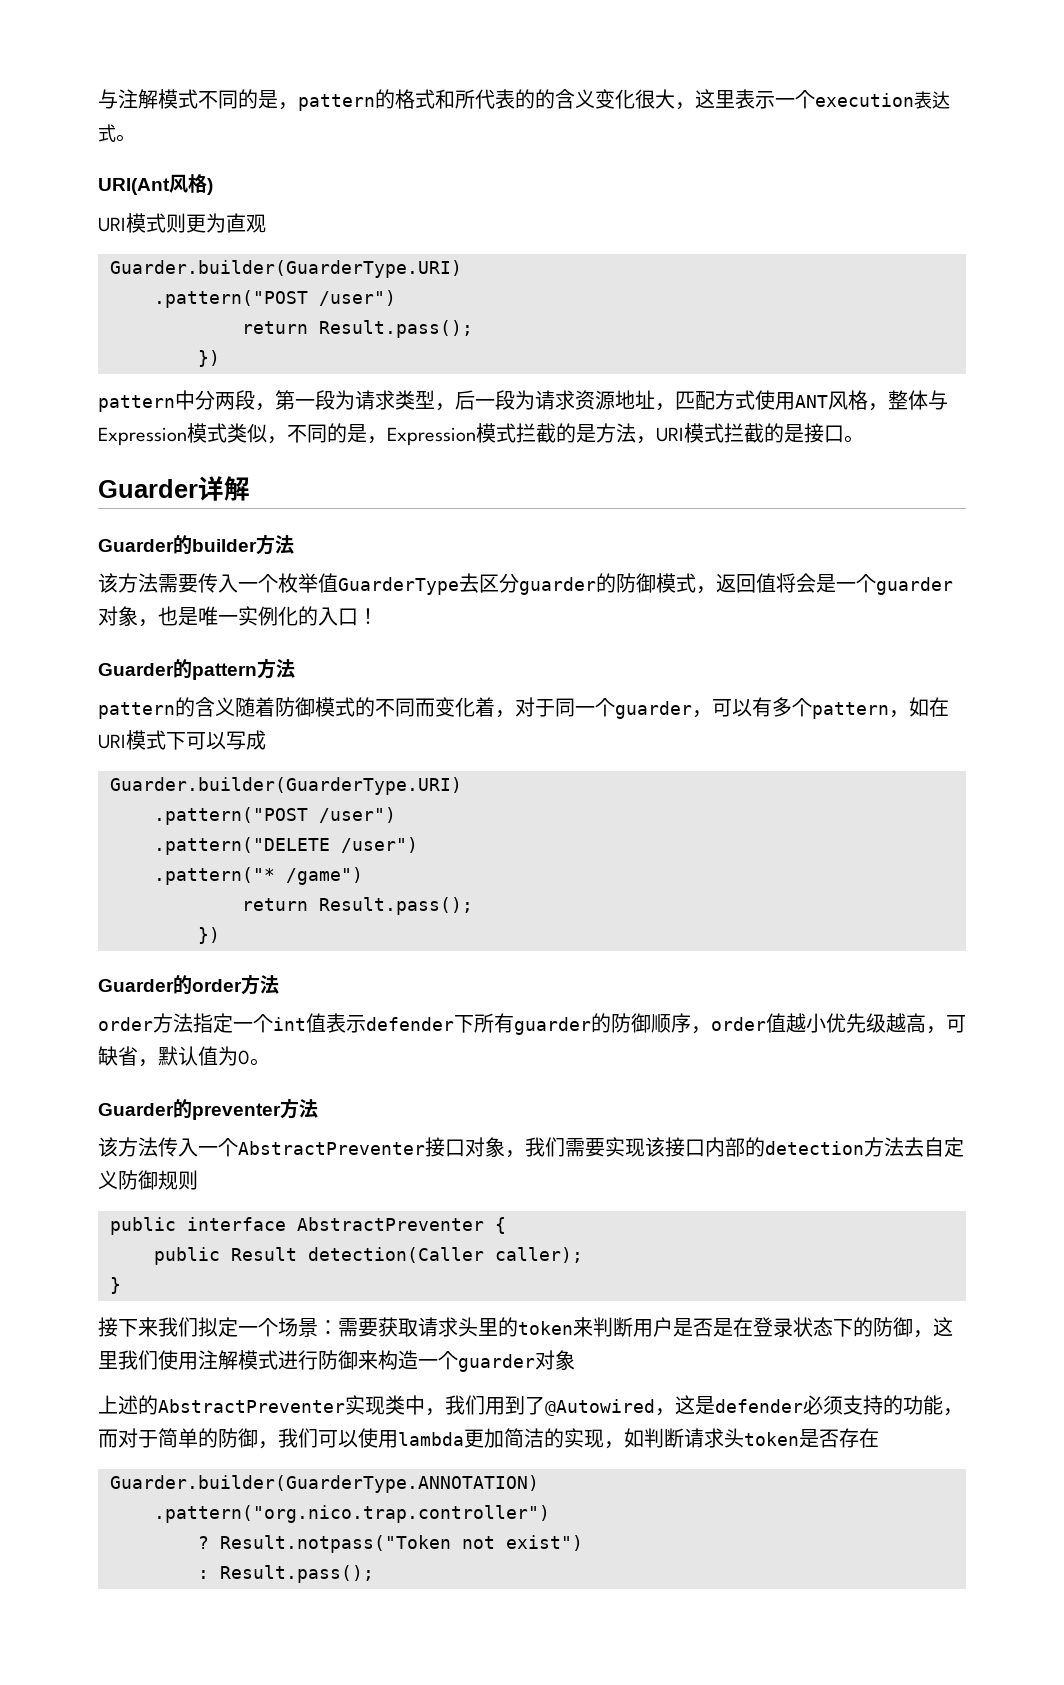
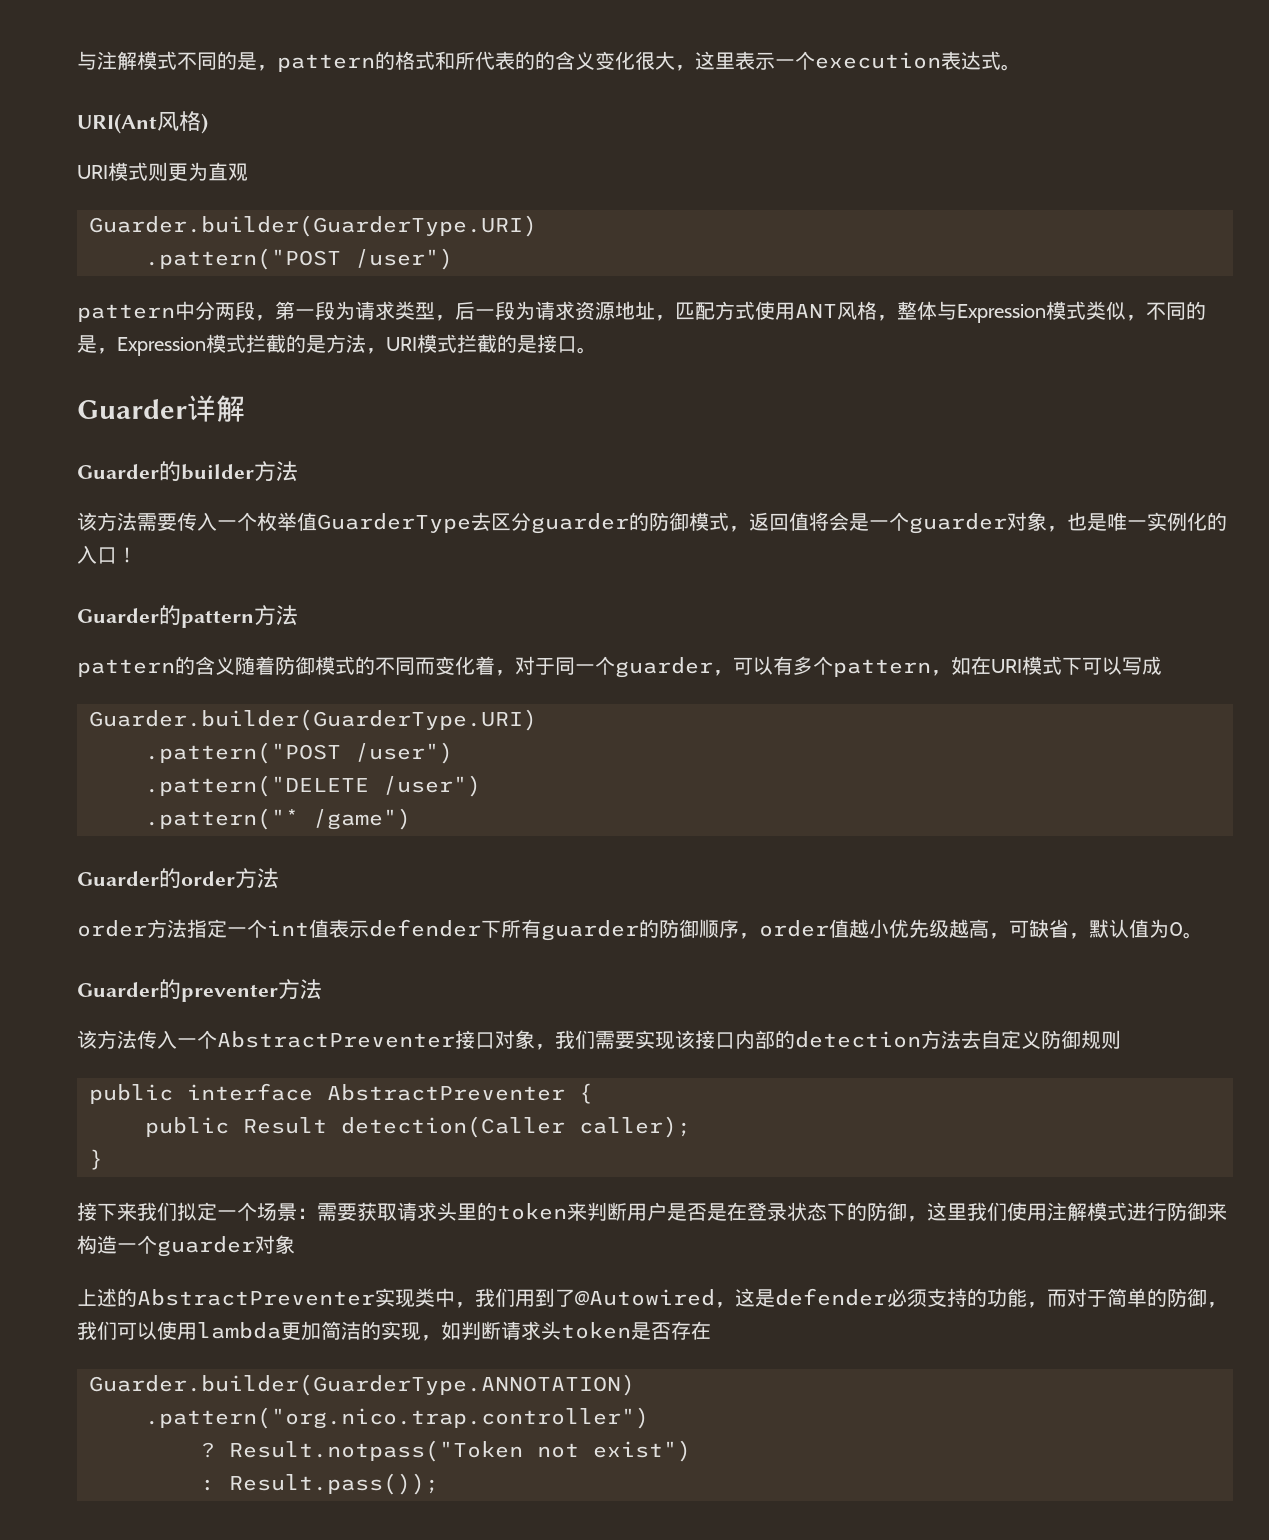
[242,320,473,338] [198,350,220,367] // return Result.pass(); // }) -> (453, 259) none
[242,897,473,915] [198,927,220,944] // return Result.pass(); // }) -> (411, 819) none
[220,1565,374,1583] Result.pass(); -> [229,1473,439,1495] Result.pass());

